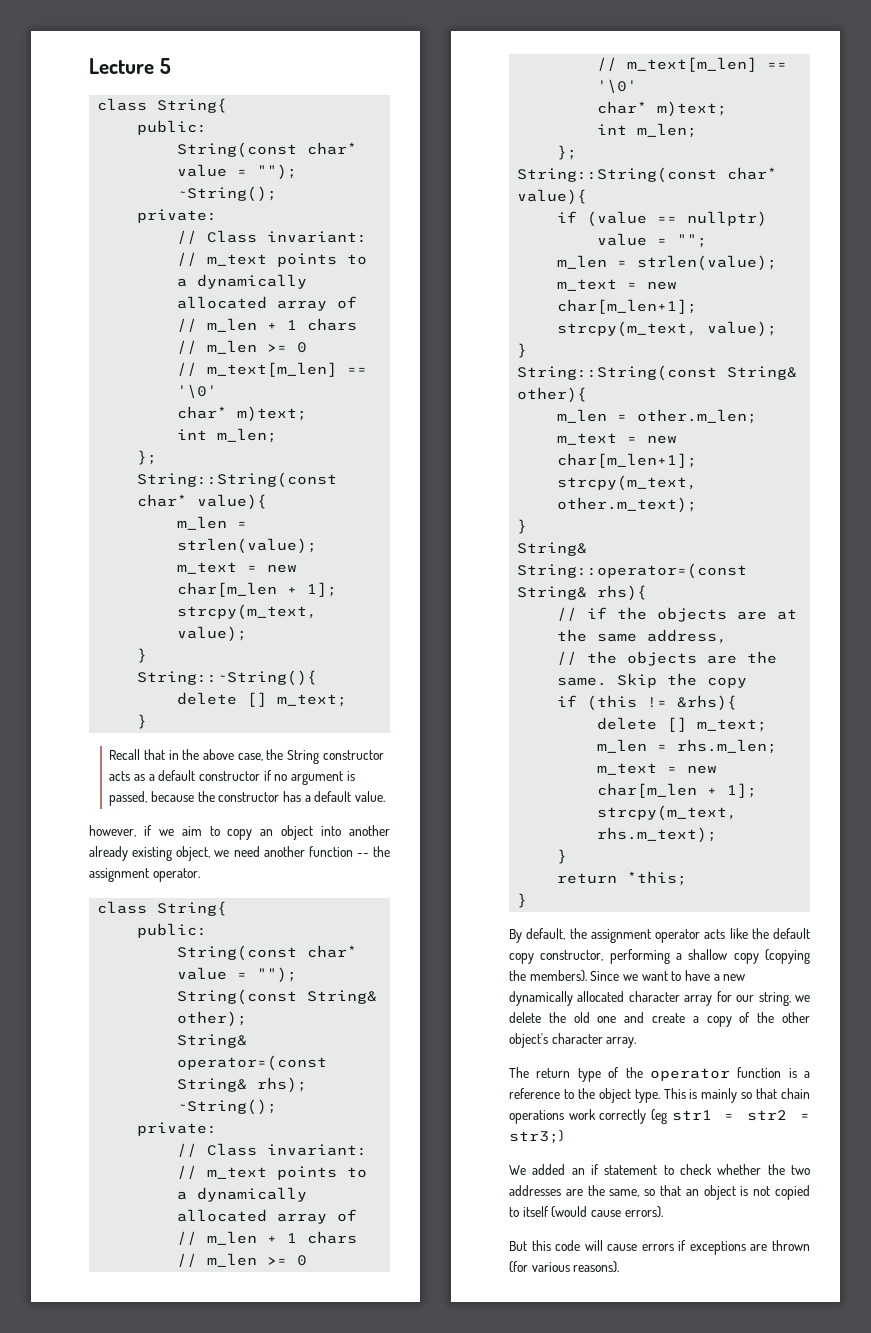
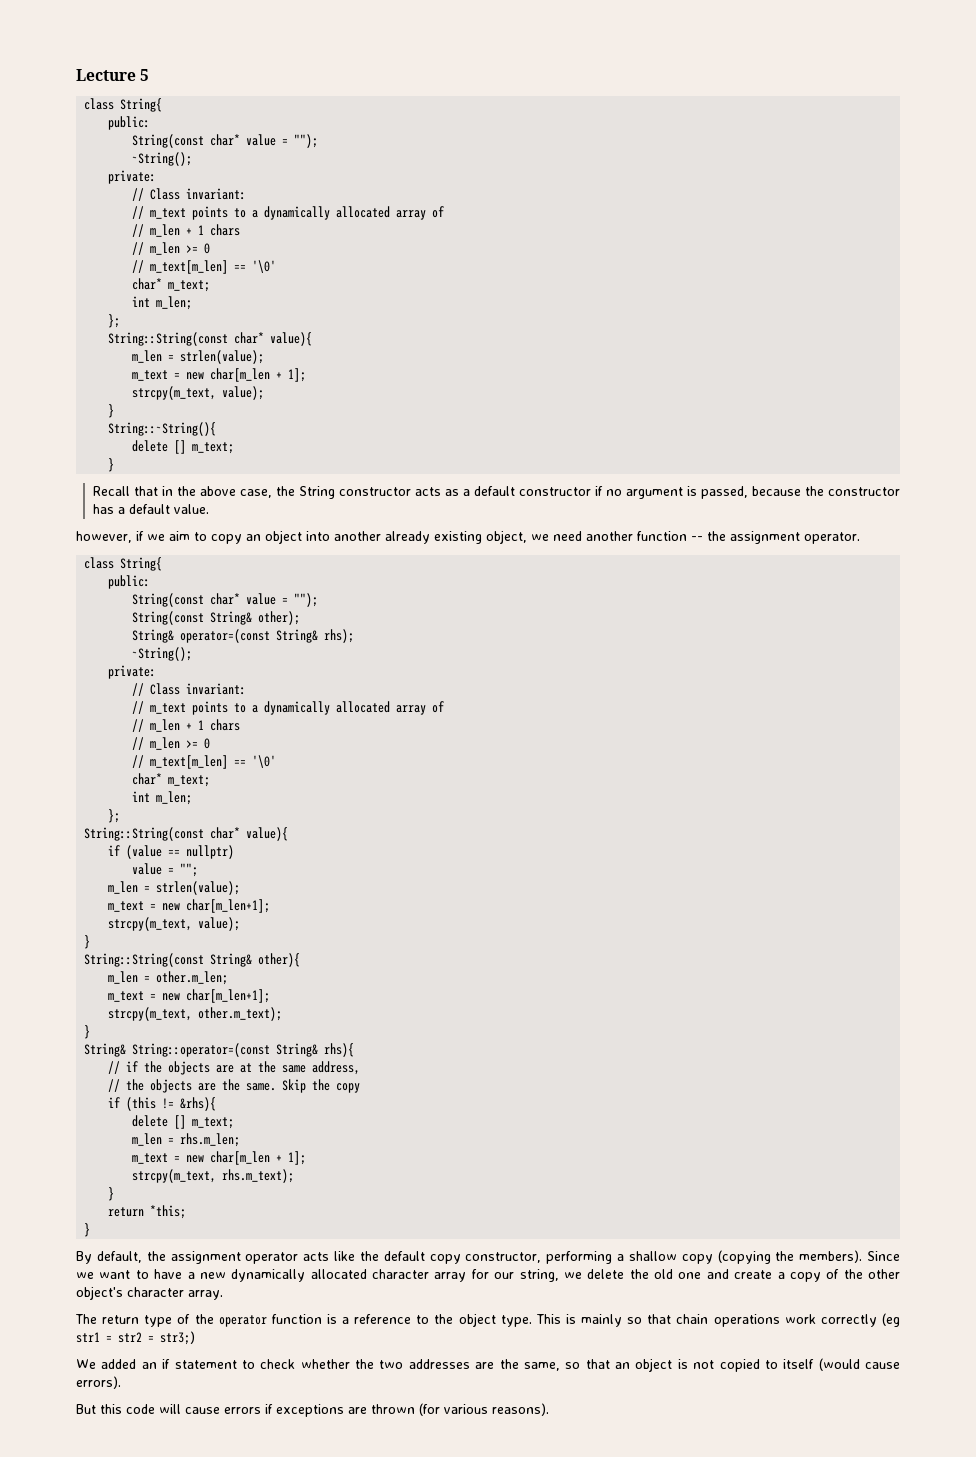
[237,406,308,422] m)text; -> [168,280,211,292] m_text;
[657,101,728,117] m)text; -> [168,775,211,787] m_text;

